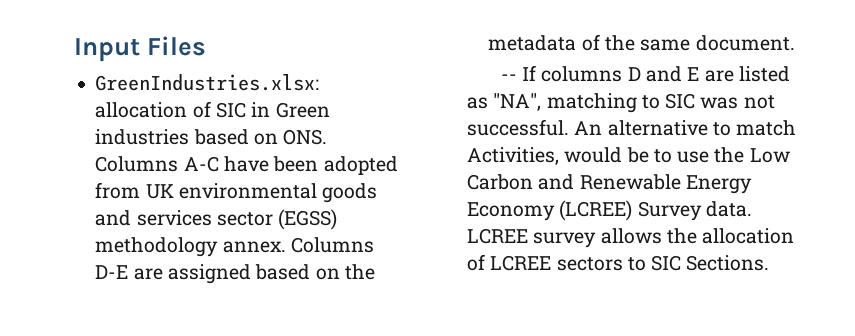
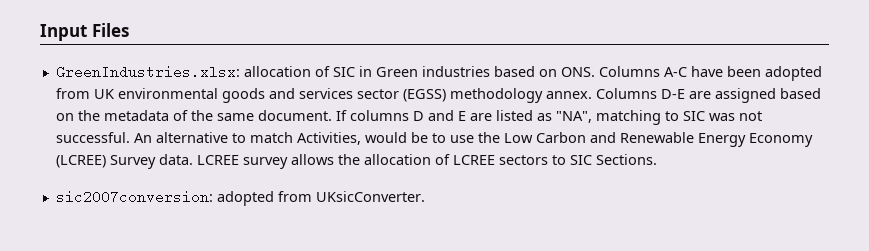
[500,74,517,81] // -- -> (332, 115) none
(770, 263) none -> [55,190,425,206] // sic2007conversion: adopted from UKsicConverter.

